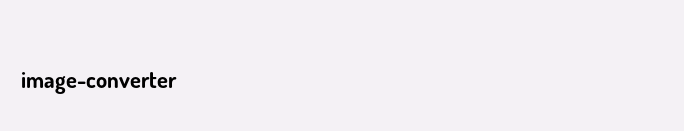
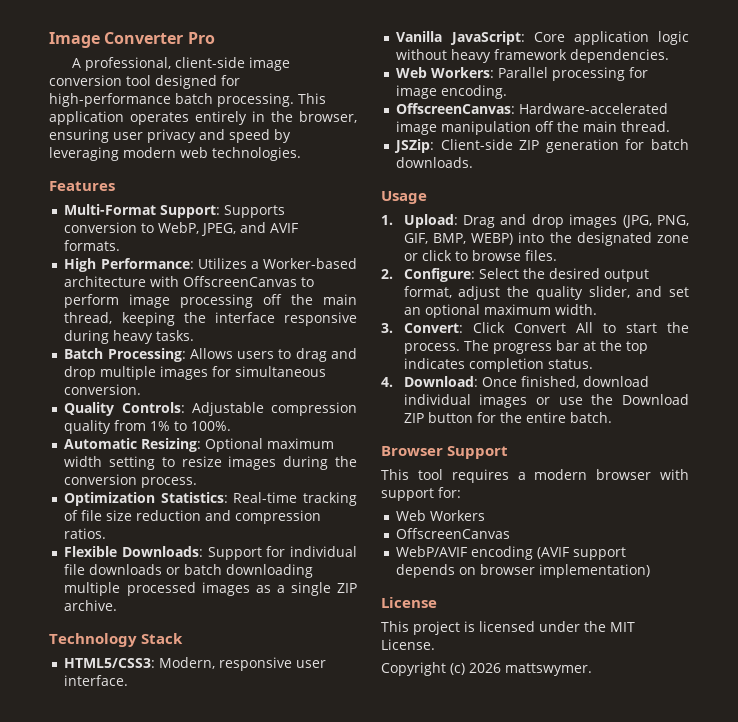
[21,72,177,94] image-converter -> [49,32,215,48] [71,57,290,71] [49,75,240,89] [49,93,326,107] [49,111,357,125] [49,129,291,143] [49,147,301,161] [49,181,115,191] [64,204,286,218] [64,222,299,236] [64,240,121,251] [64,258,357,272] [64,276,315,287] [64,294,358,308] [64,312,357,326] [64,330,195,344] [64,348,358,362] [64,366,327,380] [64,384,142,395] [64,402,358,416] [64,420,232,434] [64,438,335,452] [64,456,357,470] [64,474,198,488] [64,492,357,506] [64,510,322,524] [64,528,107,539] [64,546,357,560] [64,564,314,578] [64,582,357,596] [64,600,118,611] [49,633,184,647] [64,657,327,671] [64,675,129,686] [396,31,689,45] [396,49,670,63] [396,67,649,81] [396,85,508,99] [396,103,669,114] [396,121,671,135] [394,139,689,153] [396,157,474,168] [381,191,427,204] [381,214,689,228] [403,232,689,246] [403,250,557,261] [381,268,649,282] [403,286,689,300] [403,304,597,318] [381,322,689,333] [403,340,648,354] [403,358,593,372] [381,376,649,388] [403,394,689,408] [403,412,612,423] [381,446,509,459] [381,469,689,483] [381,487,461,501] [396,510,486,521] [396,528,511,539] [396,546,627,560] [396,564,651,578] [381,597,437,608] [381,621,635,635] [381,639,435,650] [381,662,592,676] Image Converter Pro // A professional, client-side image conversion tool designed for high-performance batch processing. This application operates entirely in the browser, ensuring user privacy and speed by leveraging modern web technologies. // Features // Multi-Format Support: Supports conversion to WebP, JPEG, and AVIF formats. // High Performance: Utilizes a Worker-based architecture with OffscreenCanvas to perform image processing off the main thread, keeping the interface responsive during heavy tasks. // Batch Processing: Allows users to drag and drop multiple images for simultaneous conversion. // Quality Controls: Adjustable compression quality from 1% to 100%. // Automatic Resizing: Optional maximum width setting to resize images during the conversion process. // Optimization Statistics: Real-time tracking of file size reduction and compression ratios. // Flexible Downloads: Support for individual file downloads or batch downloading multiple processed images as a single ZIP archive. // Technology Stack // HTML5/CSS3: Modern, responsive user interface. // Vanilla JavaScript: Core application logic without heavy framework dependencies. // Web Workers: Parallel processing for image encoding. // OffscreenCanvas: Hardware-accelerated image manipulation off the main thread. // JSZip: Client-side ZIP generation for batch downloads. // Usage // 1. Upload: Drag and drop images (JPG, PNG, GIF, BMP, WEBP) into the designated zone or click to browse files. // 2. Configure: Select the desired output format, adjust the quality slider, and set an optional maximum width. // 3. Convert: Click Convert All to start the process. The progress bar at the top indicates completion status. // 4. Download: Once finished, download individual images or use the Download ZIP button for the entire batch. // Browser Support // This tool requires a modern browser with support for: // Web Workers // OffscreenCanvas // WebP/AVIF encoding (AVIF support depends on browser implementation) // License // This project is licensed under the MIT License. // Copyright (c) 2026 mattswymer.

